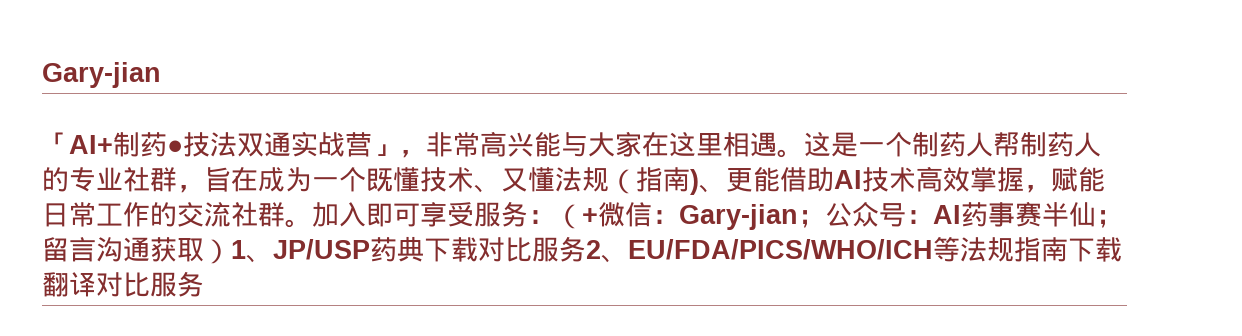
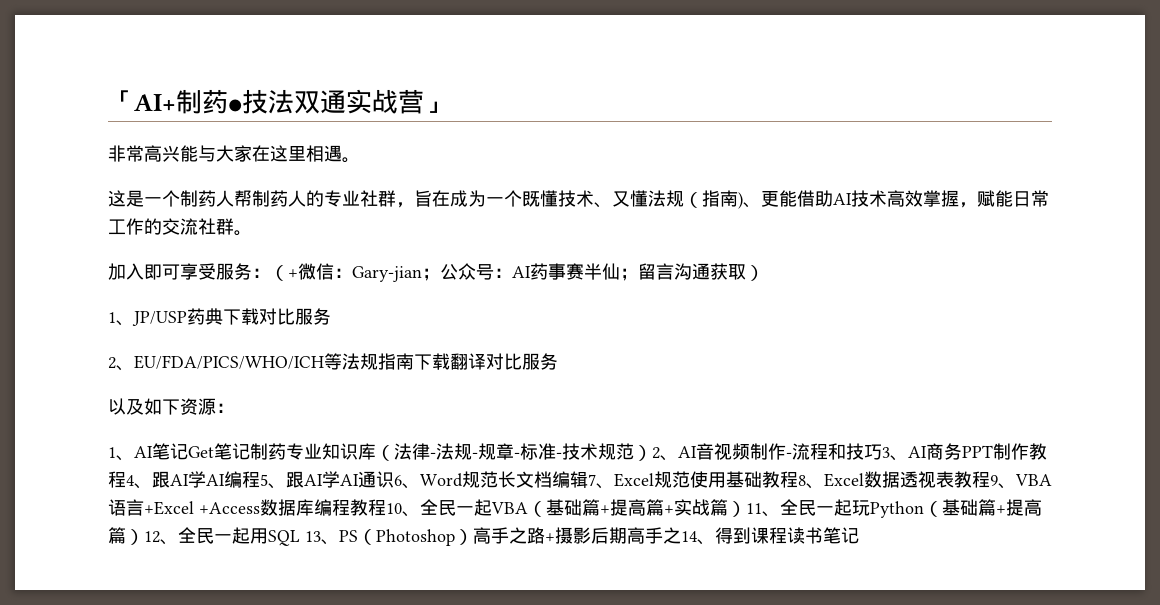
[42,62,161,88] Gary-jian // -> (108, 100) none
[399,149,426,158] ， -> (450, 107) //
(804, 153) none -> (360, 160) //
(312, 223) none -> (252, 233) //
(231, 251) none -> (764, 273) //
(586, 249) none -> (331, 316) //
(204, 284) none -> [108,398,234,415] [108,443,1047,461] [108,471,1052,489] [108,499,1042,518] [108,527,859,546] // 以及如下资源： // 1、AI笔记Get笔记制药专业知识库（法律-法规-规章-标准-技术规范）2、AI音视频制作-流程和技巧3、AI商务PPT制作教程4、跟AI学AI编程5、跟AI学AI通识6、Word规范长文档编辑7、Excel规范使用基础教程8、Excel数据透视表教程9、VBA语言+Excel +Access数据库编程教程10、全民一起VBA（基础篇+提高篇+实战篇）11、全民一起玩Python（基础篇+提高篇）12、全民一起用SQL 13、PS（Photoshop）高手之路+摄影后期高手之14、得到课程读书笔记

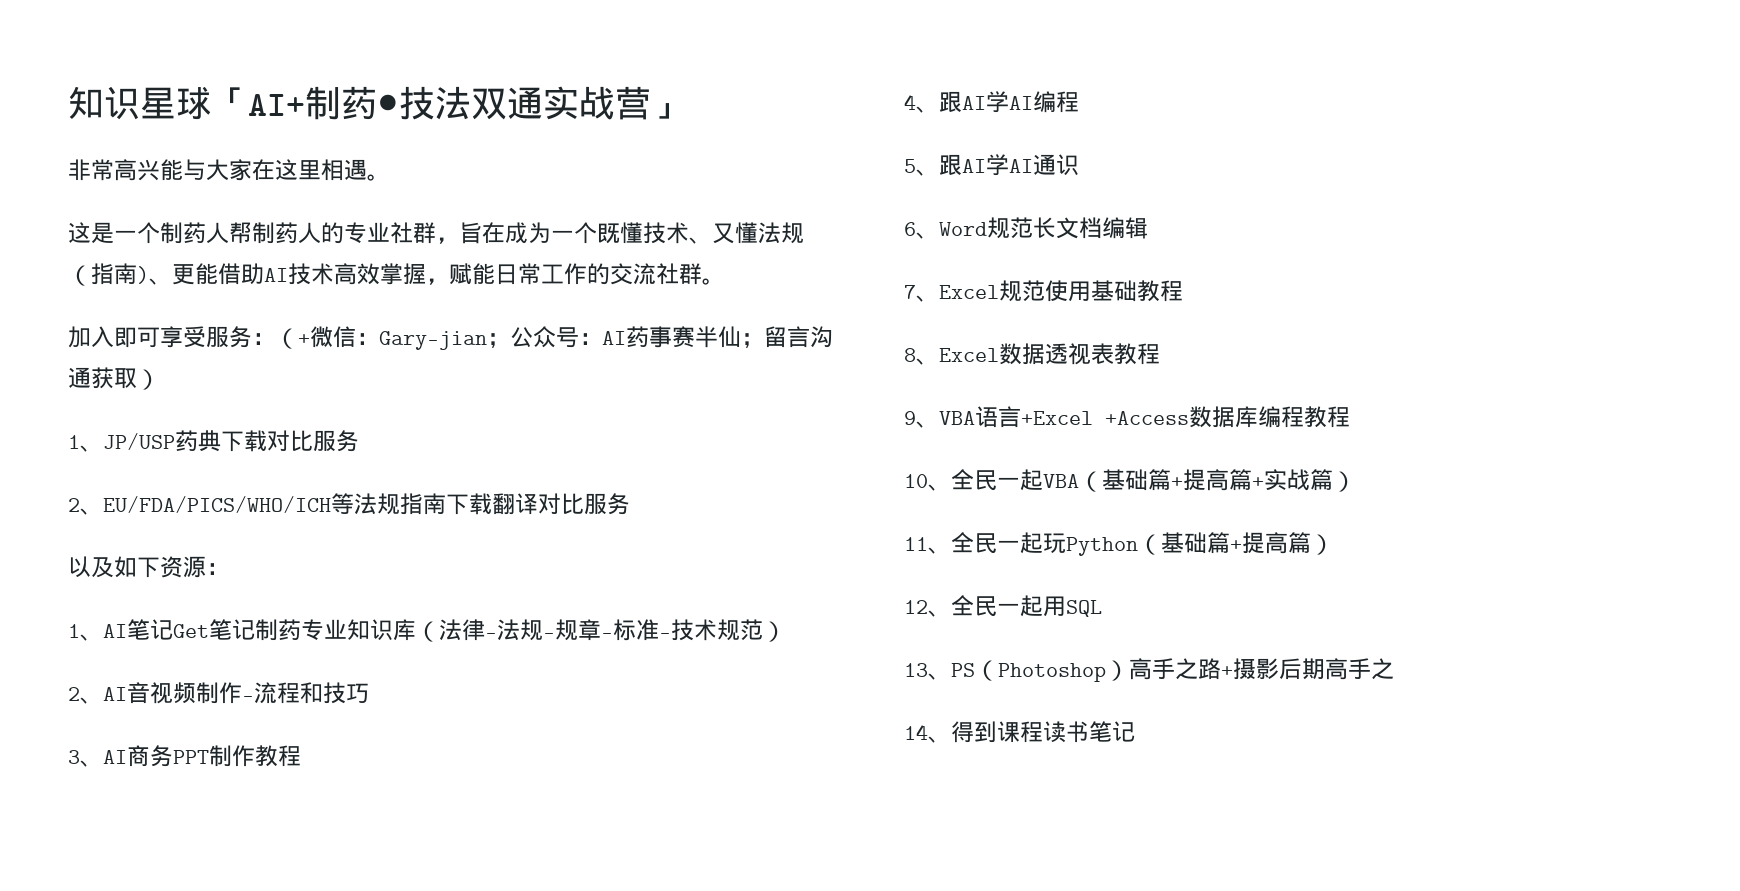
(108, 100) none -> [68,86,212,120] 知识星球
(652, 453) none -> (786, 631) //
(882, 452) none -> (369, 693) //
(126, 479) none -> (301, 756) //
(260, 479) none -> (1079, 102) //
(394, 479) none -> (1079, 165) //
(588, 479) none -> (1148, 228) //
(798, 479) none -> (1183, 291) //
(990, 479) none -> (1160, 354) //
(386, 507) none -> (1350, 417) //
(746, 509) none -> (1356, 481) //
(144, 537) none -> (1334, 544) //
(300, 538) none -> (1102, 608) //
(681, 535) none -> (1394, 669) //

